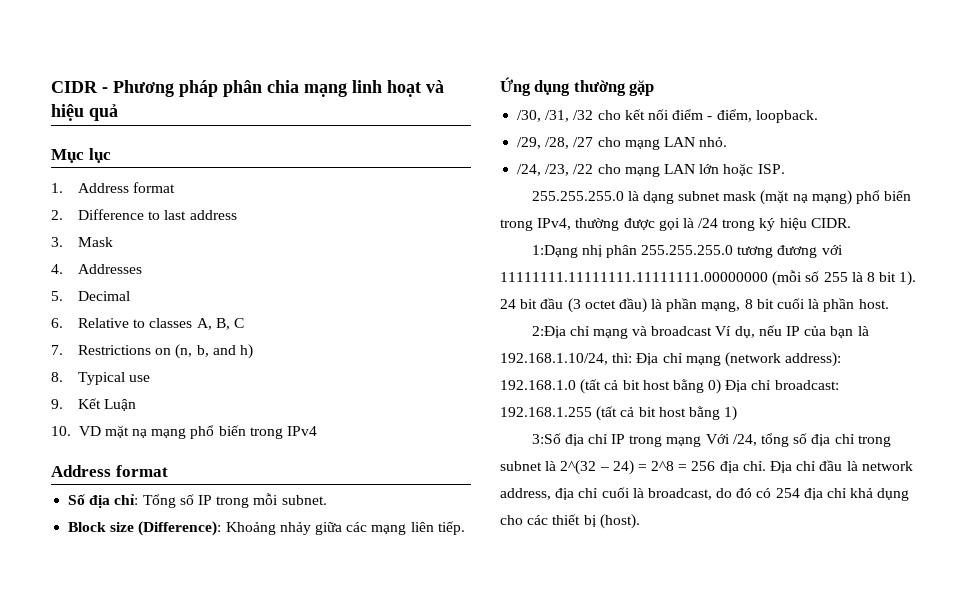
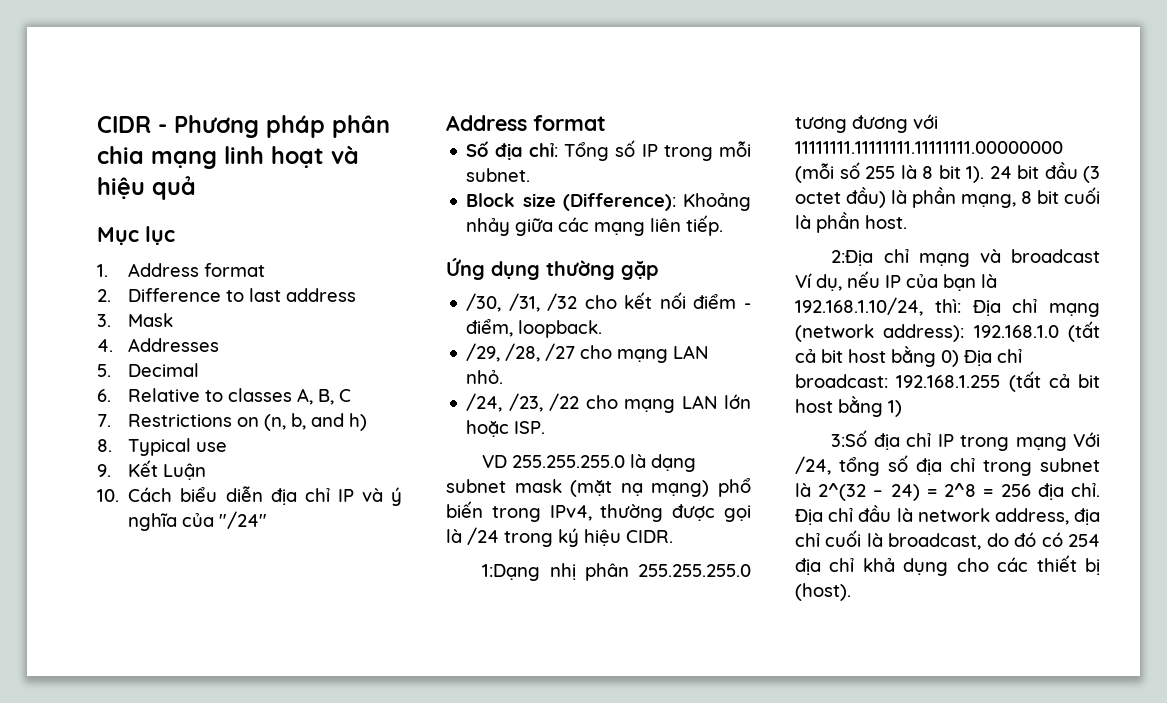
[78,425,318,439] VD mặt nạ mạng phổ biến trong IPv4 -> [128,486,402,506] [128,511,268,531] Cách biểu diễn địa chỉ IP và ý nghĩa của "/24"
(785, 169) none -> [482,455,508,468] VD

